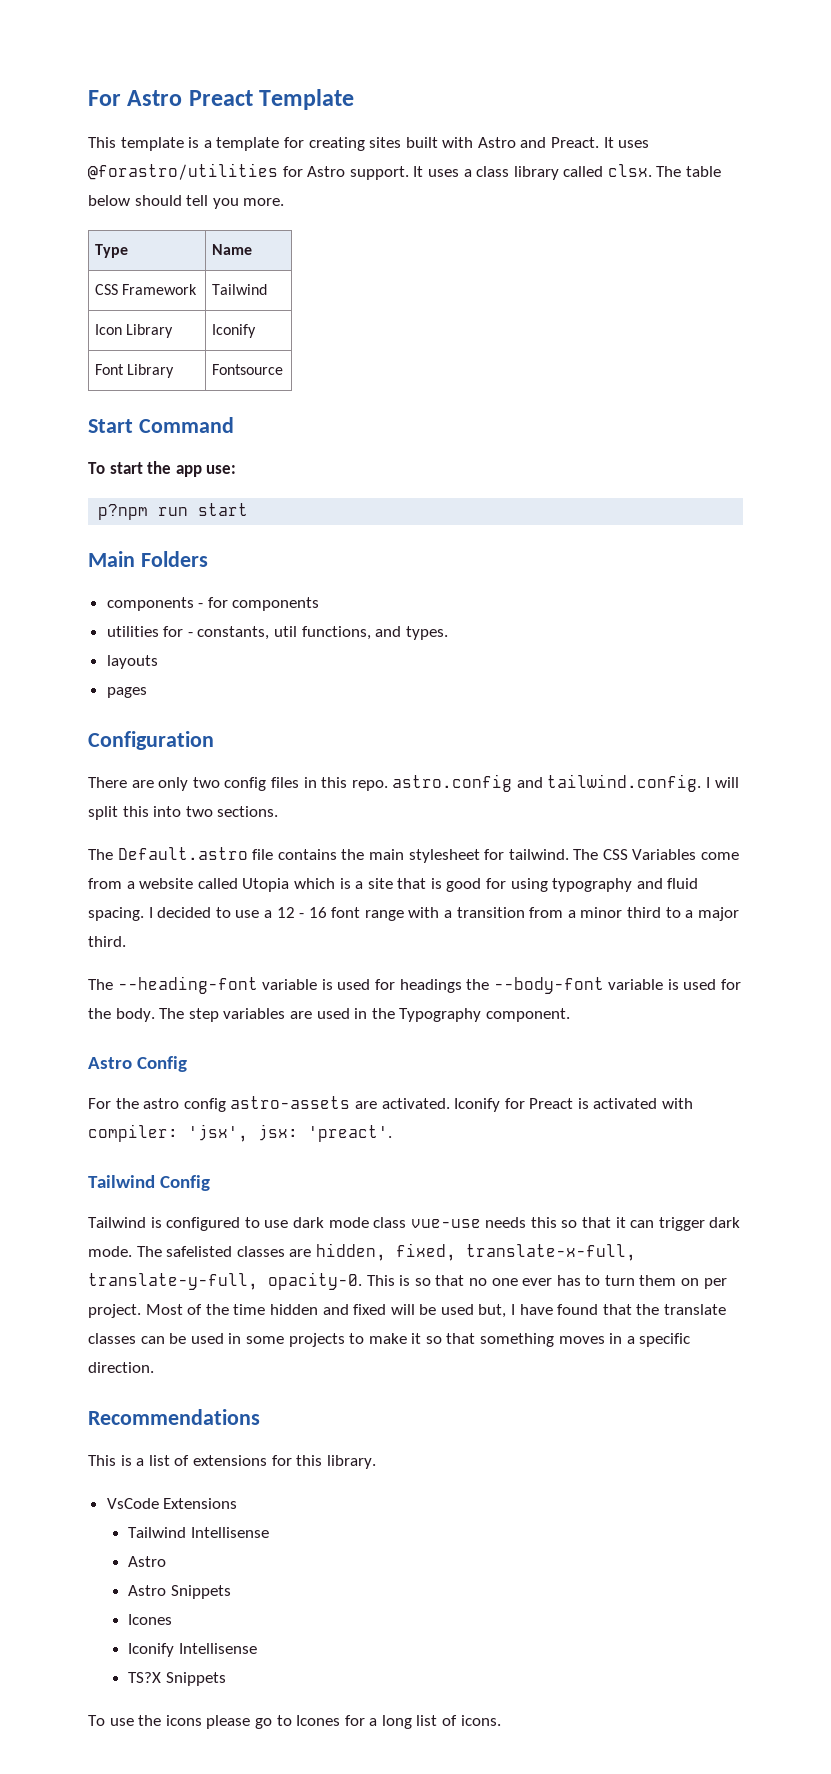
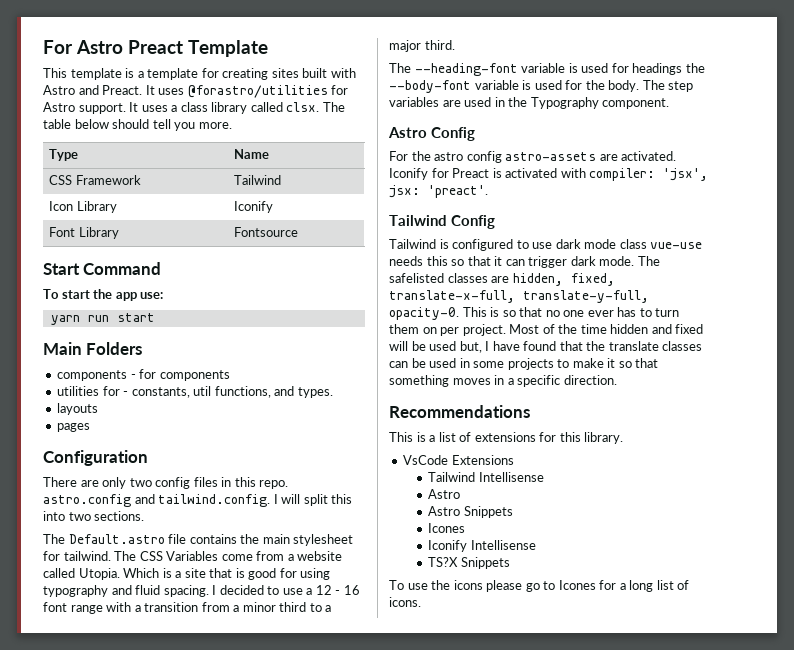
[98,504,149,520] p?npm -> [50,315,80,325] yarn
[242,878,335,892] Utopia which -> [78,568,160,580] Utopia. Which

